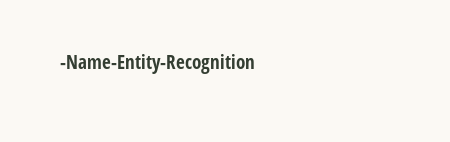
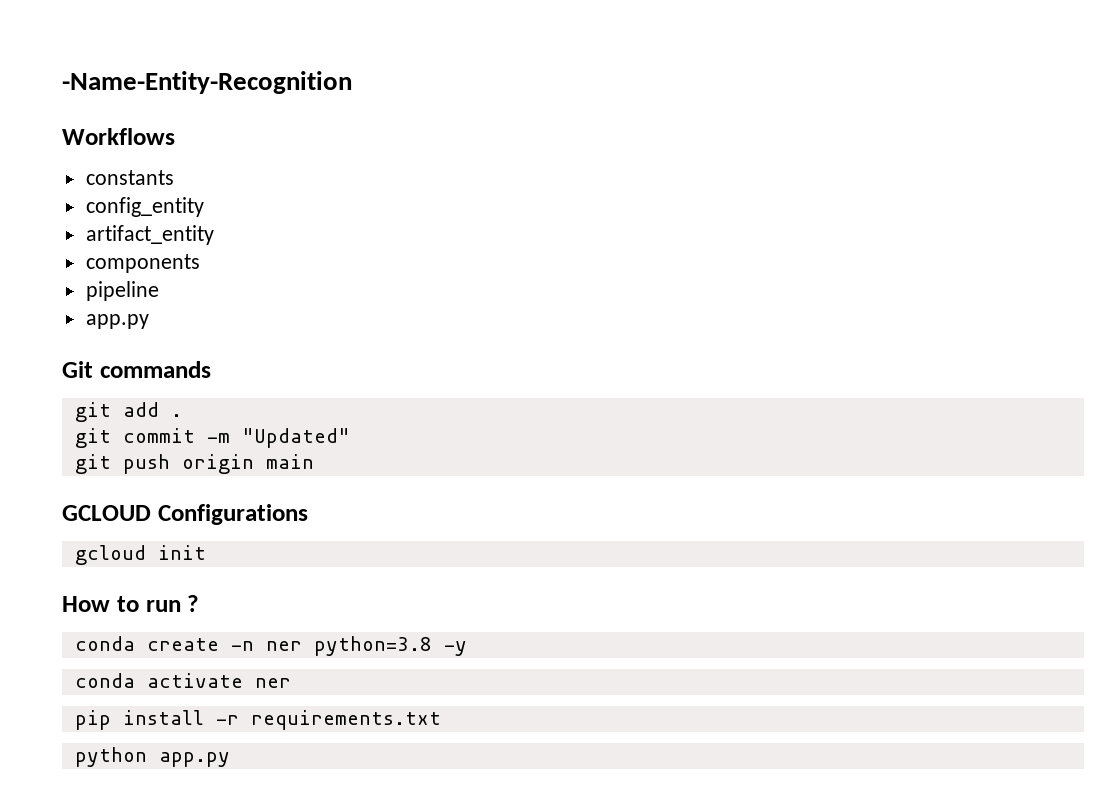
(255, 64) none -> [62,128,175,145] [85,170,174,185] [85,197,204,217] [85,225,214,245] [85,254,200,273] [85,281,159,301] [85,314,149,329] [62,361,211,378] [74,402,182,422] [74,428,350,448] [74,454,314,474] [62,504,308,525] [74,545,206,565] [62,595,200,612] [74,636,467,656] [74,673,291,688] [74,710,441,730] [74,747,230,767] // Workflows // constants // config_entity // artifact_entity // components // pipeline // app.py // Git commands // git add . // git commit -m "Updated" // git push origin main // GCLOUD Configurations // gcloud init // How to run ? // conda create -n ner python=3.8 -y // conda activate ner // pip install -r requirements.txt // python app.py

